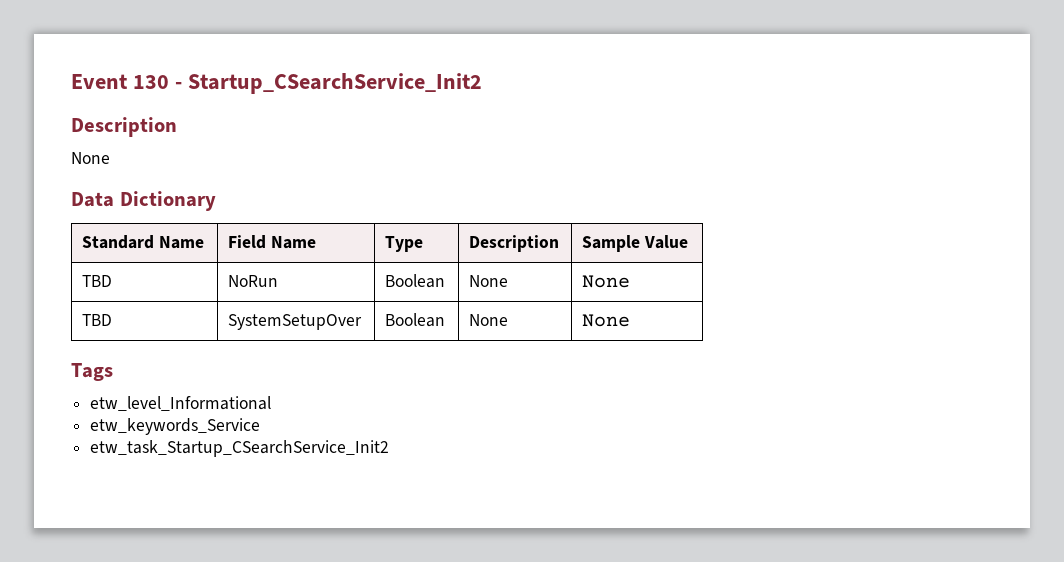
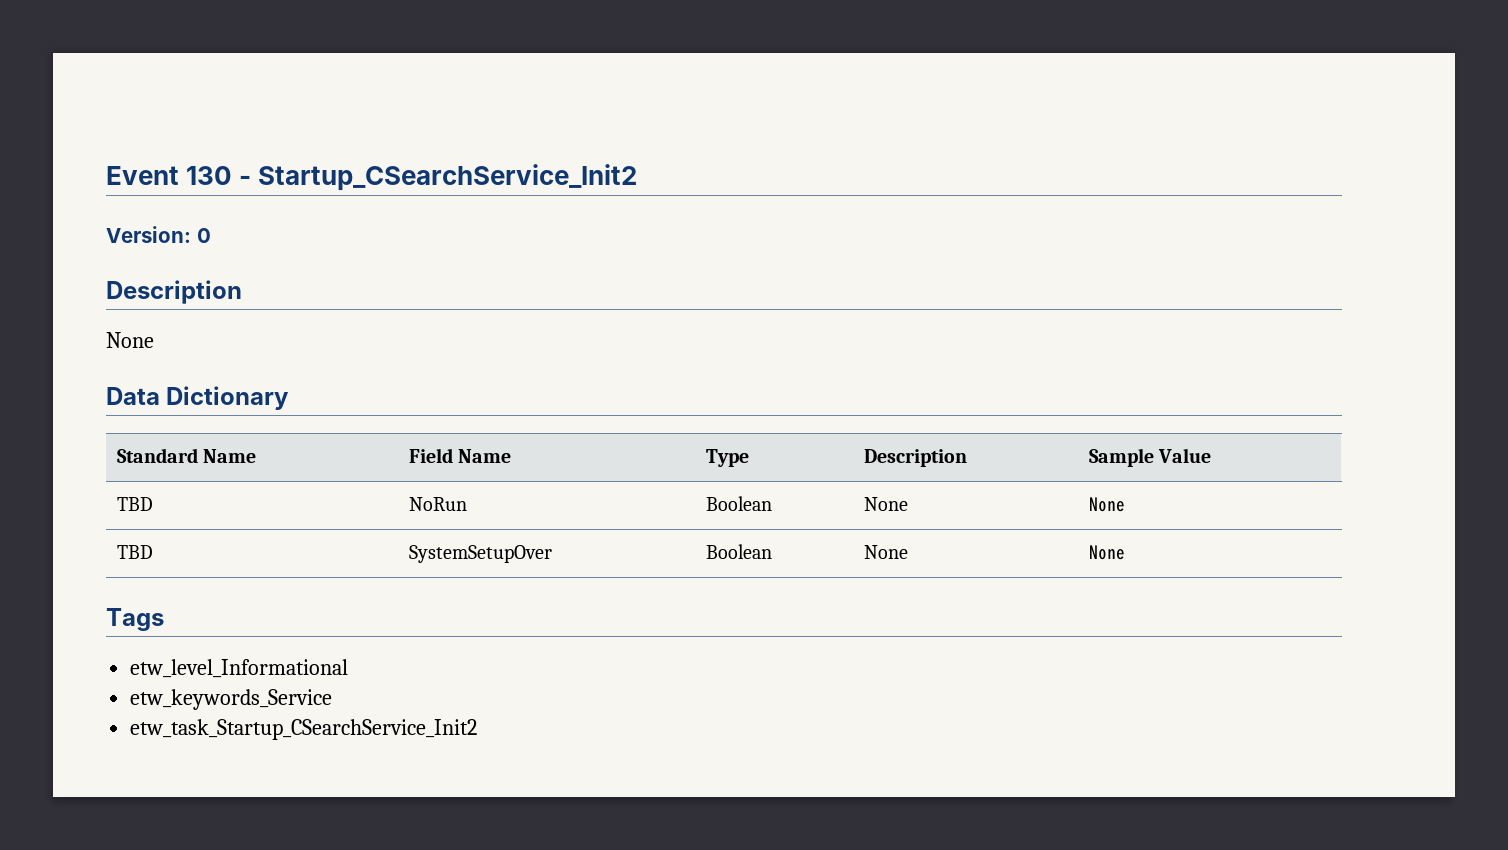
(482, 83) none -> [106,226,211,243] // Version: 0

